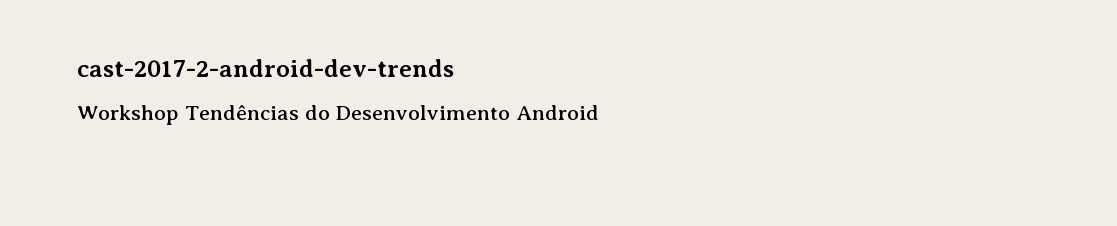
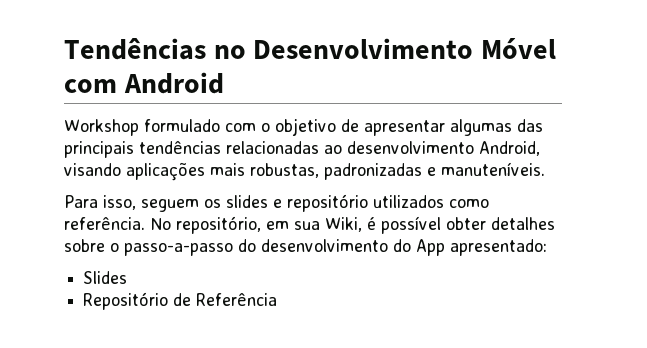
[77,59,454,77] [77,105,600,125] cast-2017-2-android-dev-trends // Workshop Tendências do Desenvolvimento Android -> [64,38,556,60] [64,72,224,94] [64,118,543,136] [64,141,540,158] [64,162,545,181] [64,194,489,212] [64,216,555,234] [64,239,547,256] [83,271,128,284] [83,292,278,310] Tendências no Desenvolvimento Móvel com Android // Workshop formulado com o objetivo de apresentar algumas das principais tendências relacionadas ao desenvolvimento Android, visando aplicações mais robustas, padronizadas e manuteníveis. // Para isso, seguem os slides e repositório utilizados como referência. No repositório, em sua Wiki, é possível obter detalhes sobre o passo-a-passo do desenvolvimento do App apresentado: // Slides // Repositório de Referência

